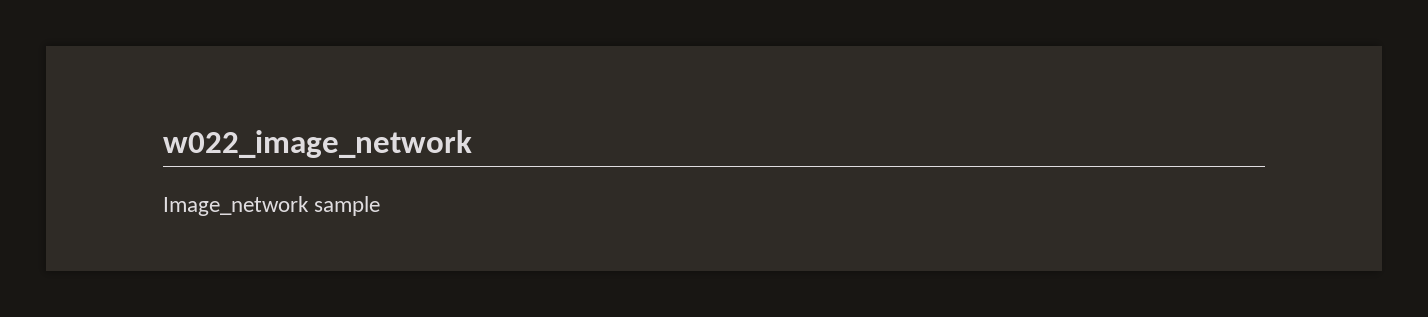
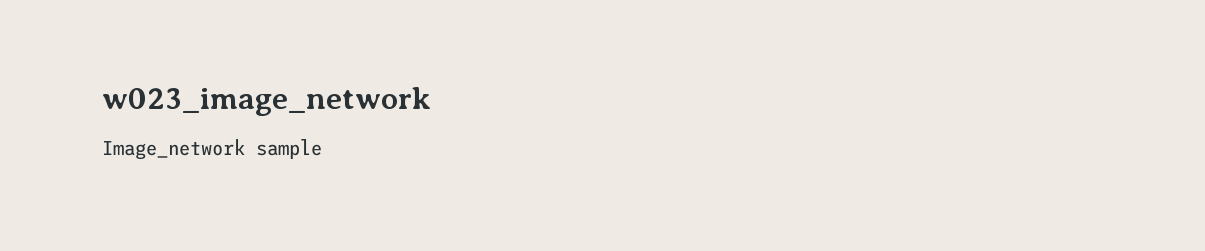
[163,130,472,158] w022_image_network -> [102,87,431,116] w023_image_network

